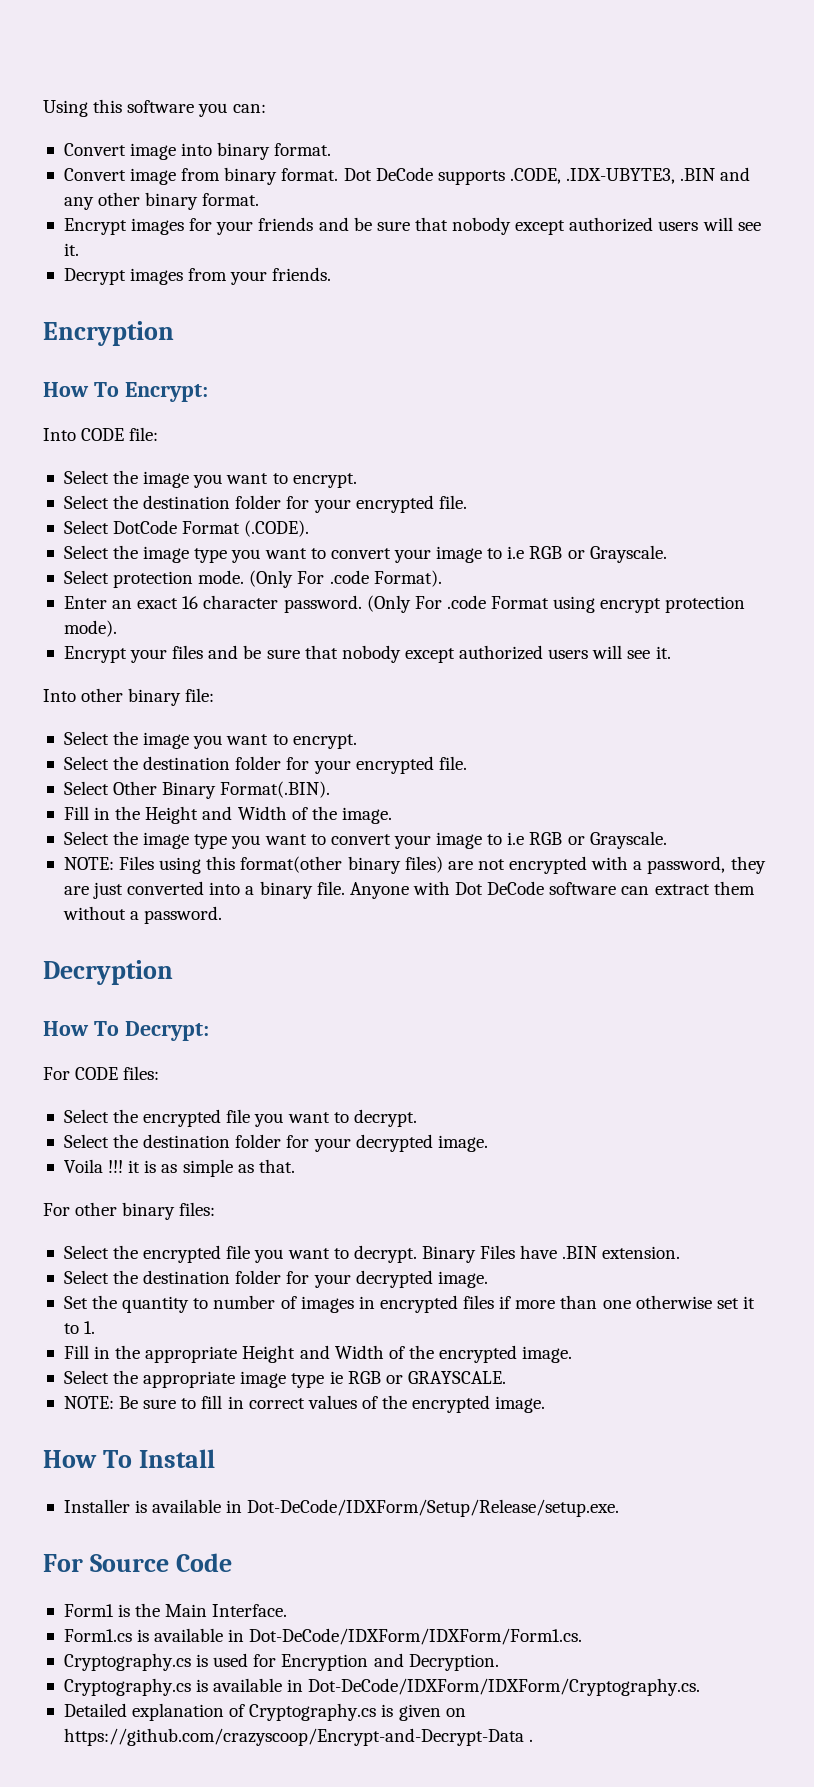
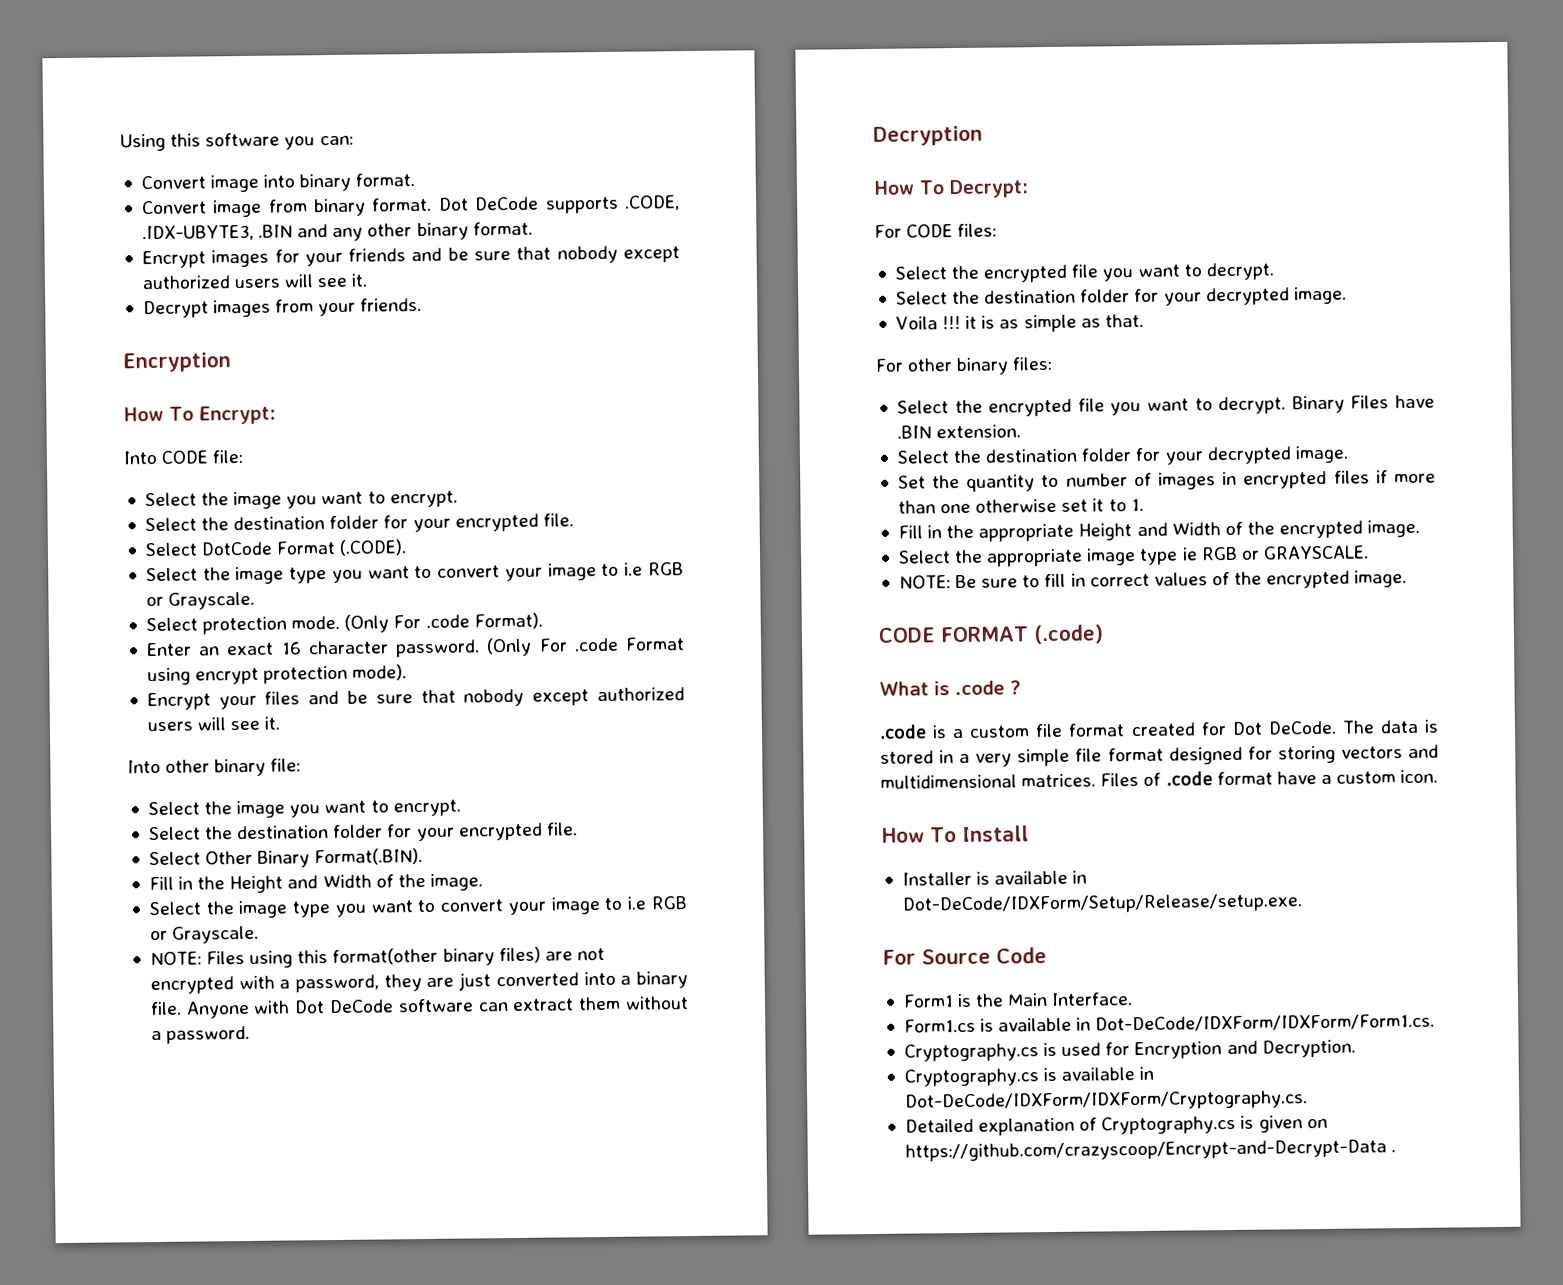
(546, 1404) none -> [878,624,1104,645] [879,680,1021,696] [879,719,1439,739] [880,744,1439,767] [880,769,1439,789] // CODE FORMAT (.code) // What is .code ? // .code is a custom file format created for Dot DeCode. The data is stored in a very simple file format designed for storing vectors and multidimensional matrices. Files of .code format have a custom icon.

